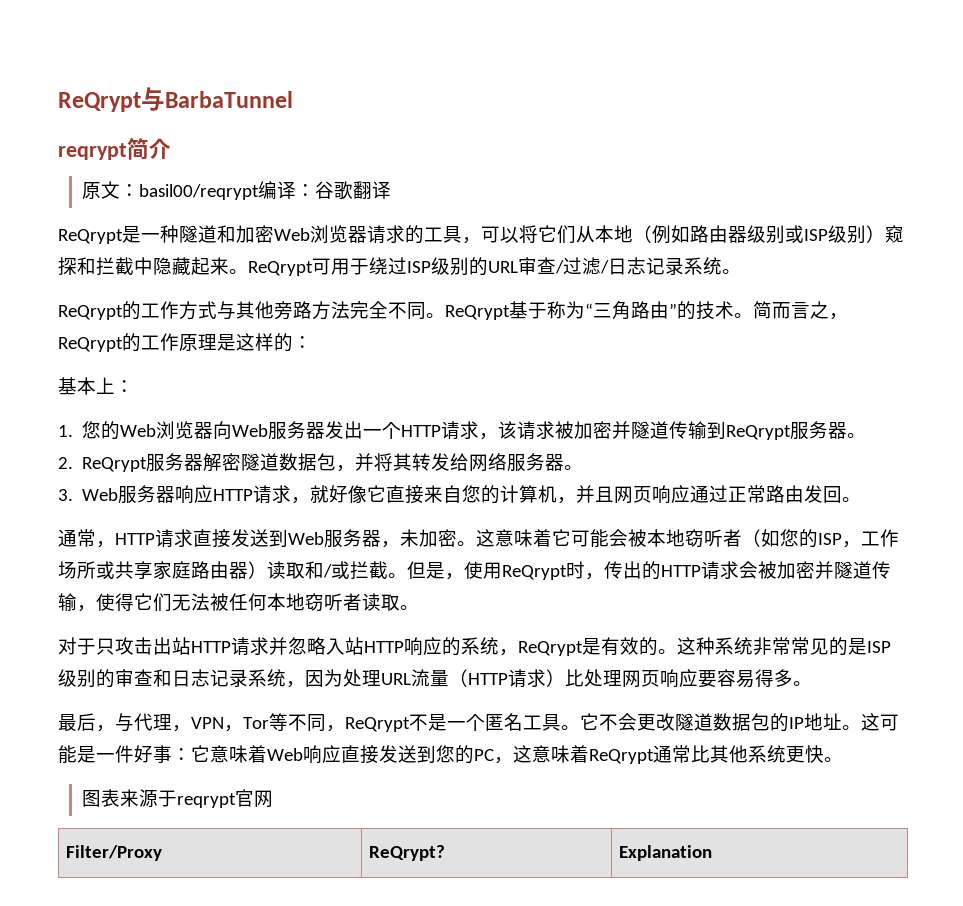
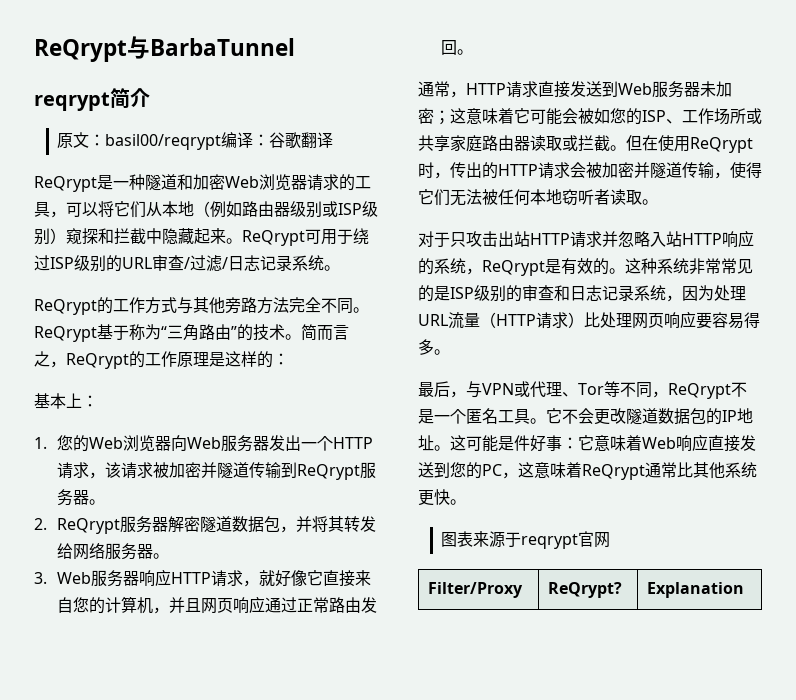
[381,529,476,548] ，未加密。 -> [700,81,732,97] [418,108,450,125] 未加密；
[647,529,761,548] 本地窃听者（ -> (594, 116) none
[842,541,861,548] ， -> [666,119,682,124] 、
[248,561,332,579] ）读取和/ -> [530,135,562,151] 读取
[426,562,464,580] 是， -> [642,135,658,151] 在
[134,713,243,732] 代理，VPN， -> [482,381,578,398] VPN或代理、
[96,753,115,761] 一 -> (514, 443) none

